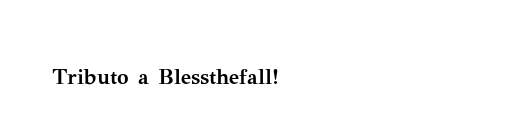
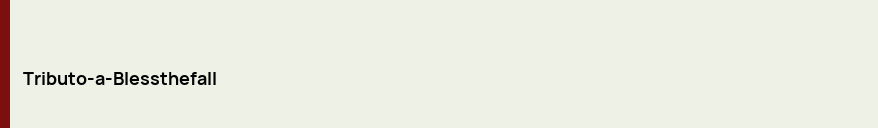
[52,69,279,85] Tributo a Blessthefall! -> [23,72,217,85] Tributo-a-Blessthefall

